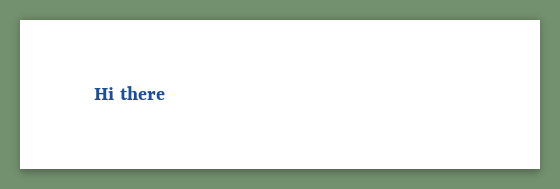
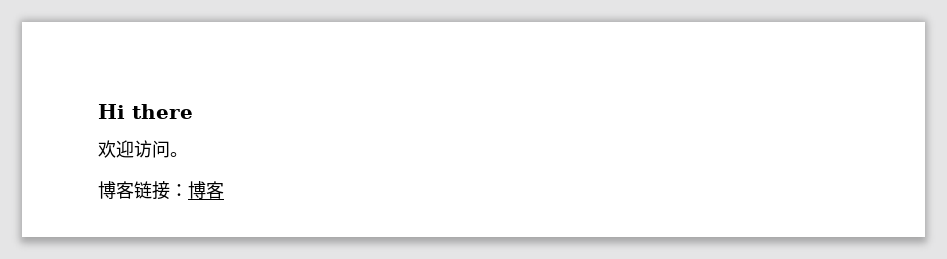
(165, 93) none -> [98,140,188,158] [98,181,224,200] // 欢迎访问。 // 博客链接：博客

